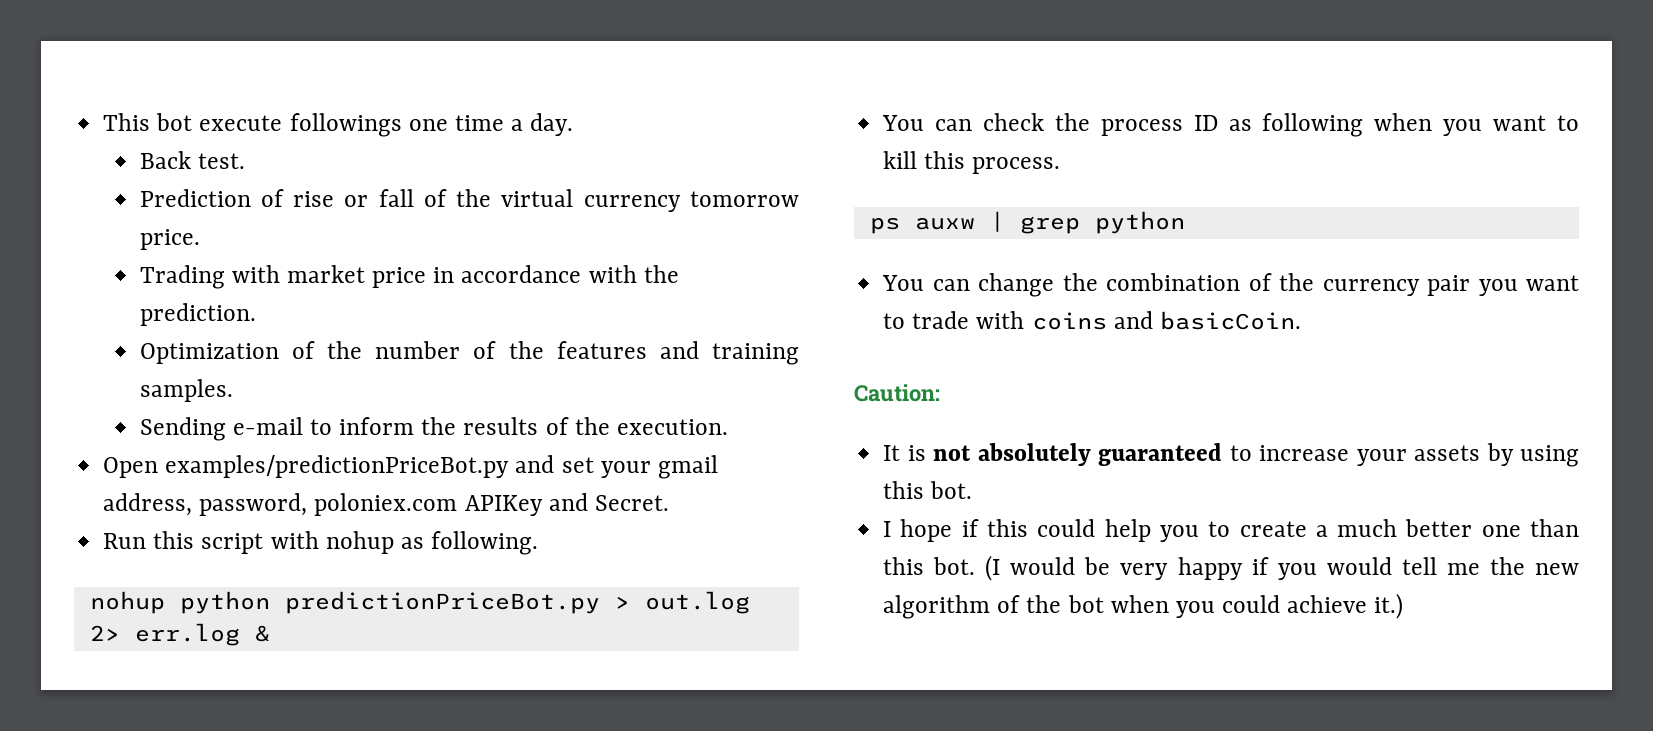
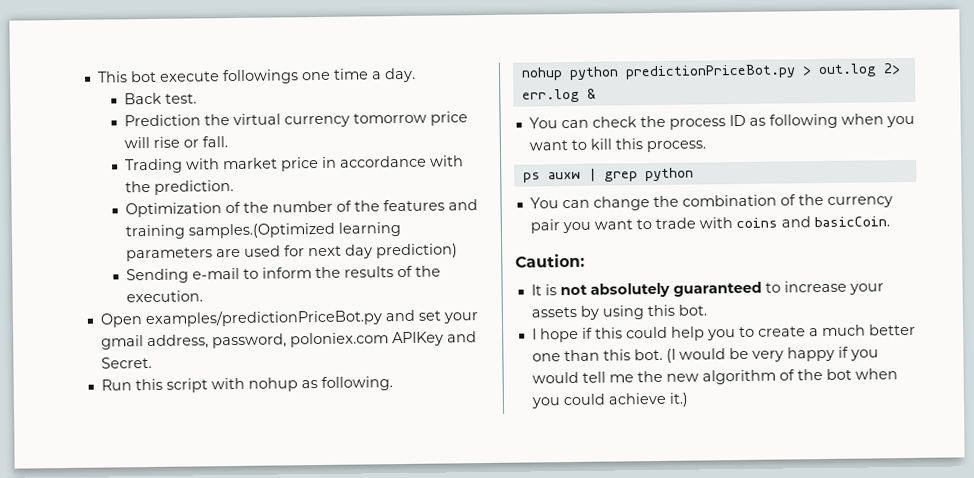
[260,189,799,212] [139,229,200,250] of rise or fall of the virtual currency tomorrow price. -> [204,111,469,128] [124,136,229,149] the virtual currency tomorrow price will rise or fall.
[139,379,233,402] samples. -> [188,222,402,239] [126,243,459,262] samples.(Optimized learning parameters are used for next day prediction)

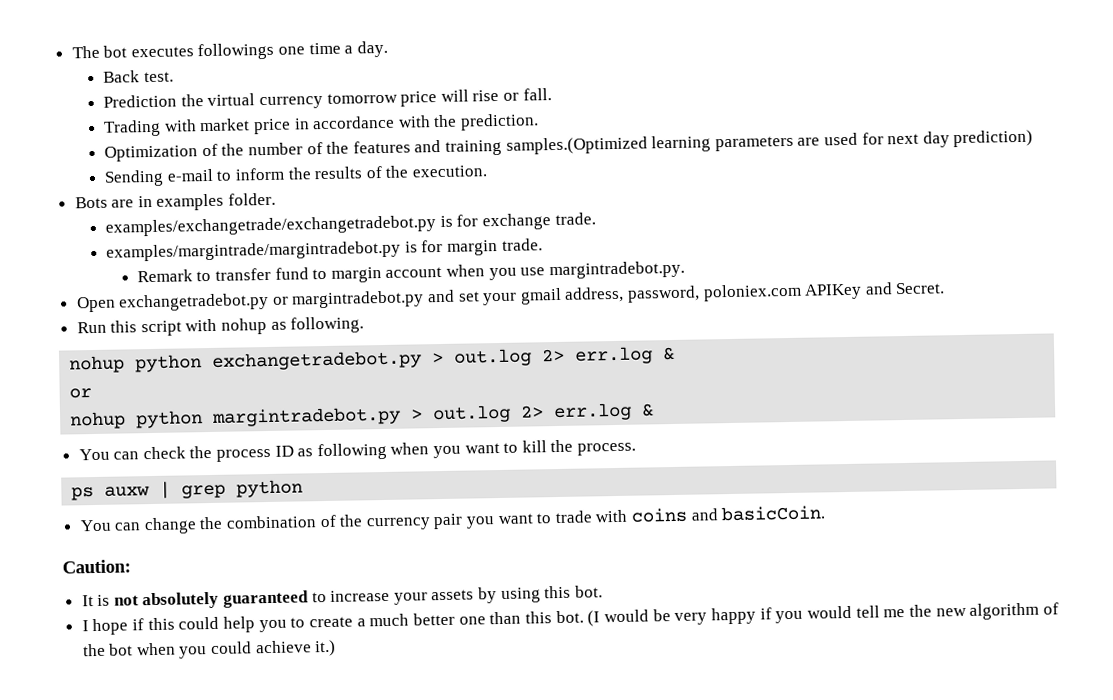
[96,70,220,83] This bot execute -> [71,45,194,59] The bot executes
[99,309,383,328] Open examples/predictionPriceBot.py -> [74,192,277,211] [105,212,596,237] [106,238,543,262] [136,260,685,283] [76,290,425,313] Bots are in examples folder. // examples/exchangetrade/exchangetradebot.py is for exchange trade. // examples/margintrade/margintradebot.py is for margin trade. // Remark to transfer fund to margin account when you use margintradebot.py. // Open exchangetradebot.py or margintradebot.py
[624,64,796,80] predictionPriceBot.py -> [212,346,676,371] [69,388,93,399] [70,406,402,430] exchangetradebot.py > out.log 2> err.log & // or // nohup python margintradebot.py
[614,138,643,150] this -> [550,439,574,453] the

